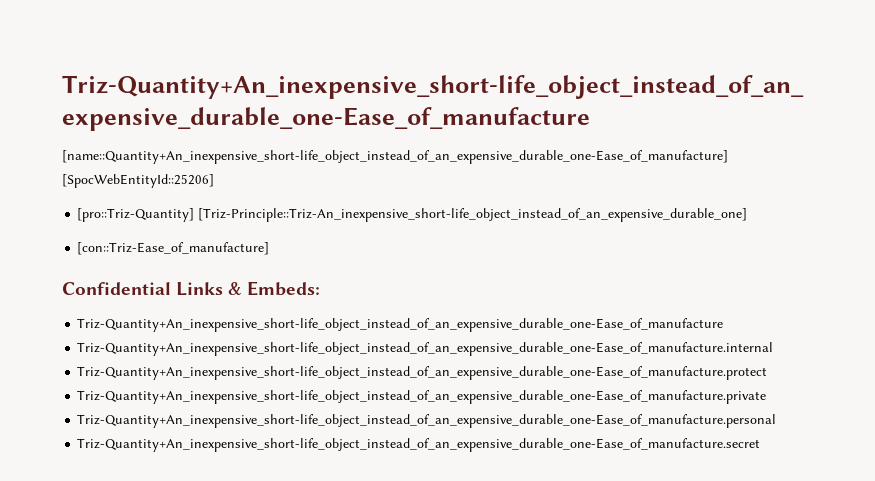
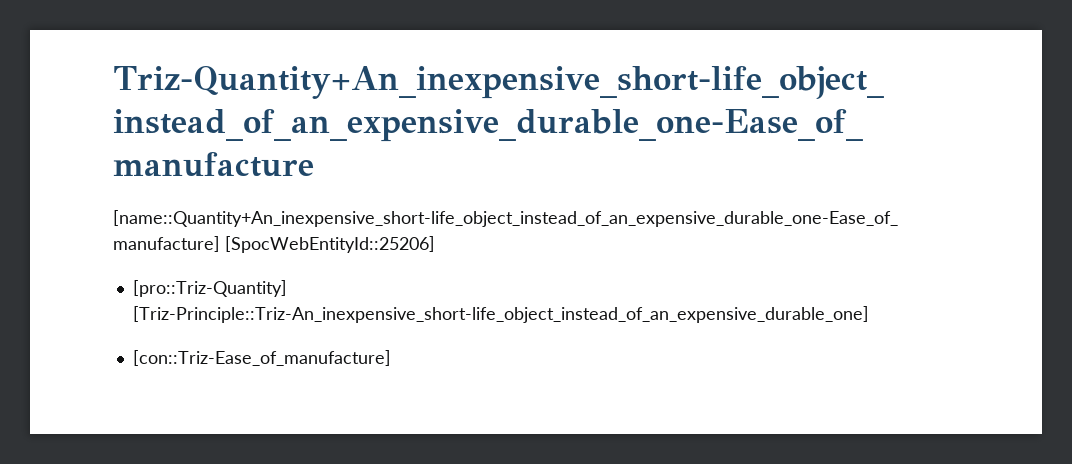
[62,281,321,296] [77,318,724,332] [77,342,774,356] [77,366,768,380] [77,390,767,404] [77,414,777,428] [77,438,761,452] // Confidential Links & Embeds: // Triz-Quantity+An_inexpensive_short-life_object_instead_of_an_expensive_durable_one-Ease_of_manufacture // Triz-Quantity+An_inexpensive_short-life_object_instead_of_an_expensive_durable_one-Ease_of_manufacture.internal // Triz-Quantity+An_inexpensive_short-life_object_instead_of_an_expensive_durable_one-Ease_of_manufacture.protect // Triz-Quantity+An_inexpensive_short-life_object_instead_of_an_expensive_durable_one-Ease_of_manufacture.private // Triz-Quantity+An_inexpensive_short-life_object_instead_of_an_expensive_durable_one-Ease_of_manufacture.personal // Triz-Quantity+An_inexpensive_short-life_object_instead_of_an_expensive_durable_one-Ease_of_manufacture.secret -> (391, 358) none

